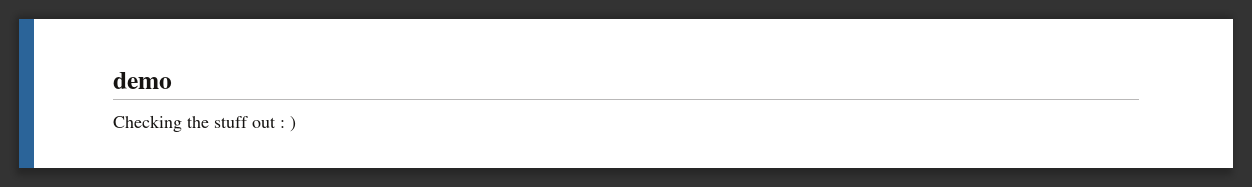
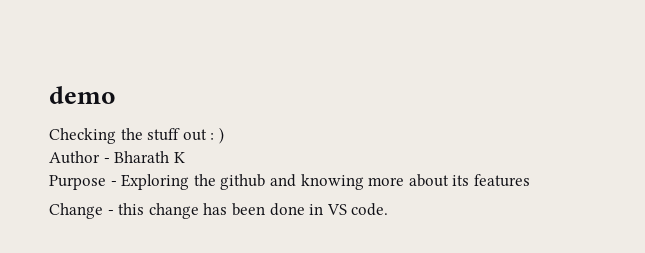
(296, 124) none -> [49,151,185,164] [49,174,530,190] [49,203,389,219] // Author - Bharath K // Purpose - Exploring the github and knowing more about its features // Change - this change has been done in VS code.

